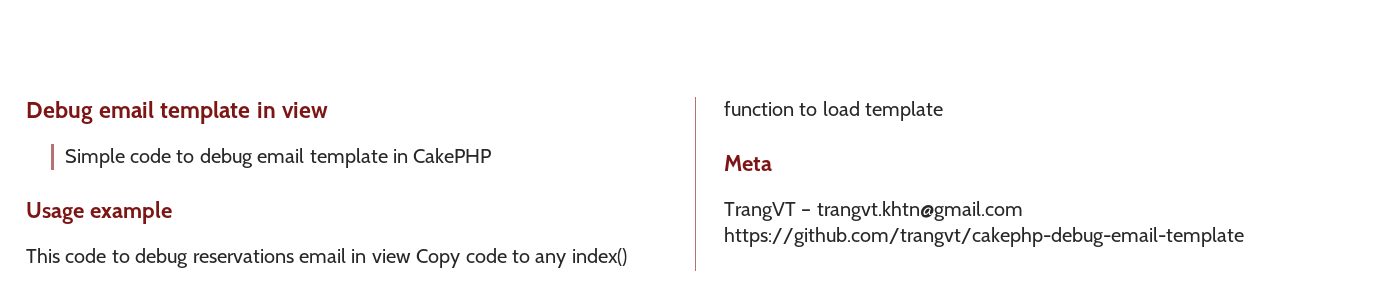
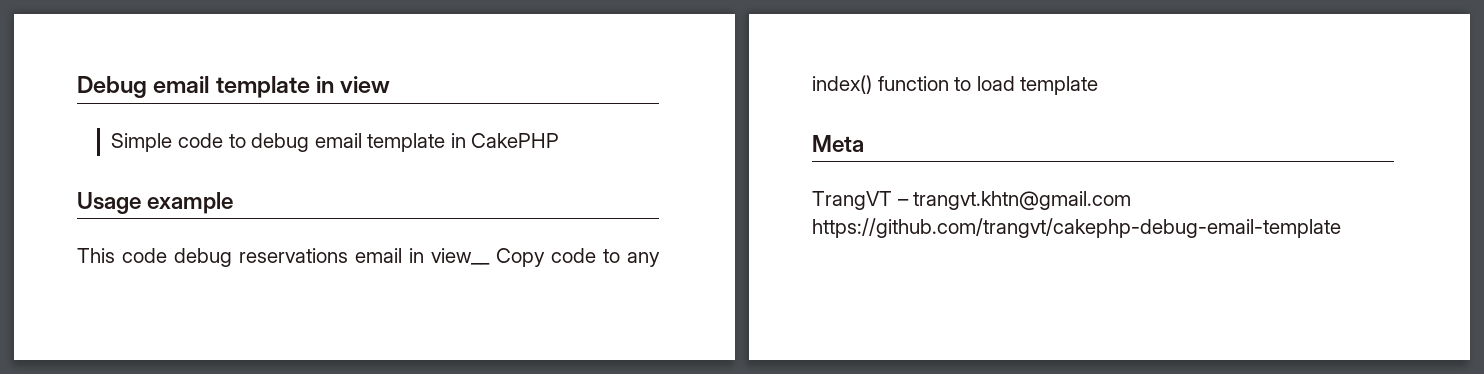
[111,250,130,263] to -> (167, 255) none
[371,249,411,263] view -> [431,248,490,265] view__

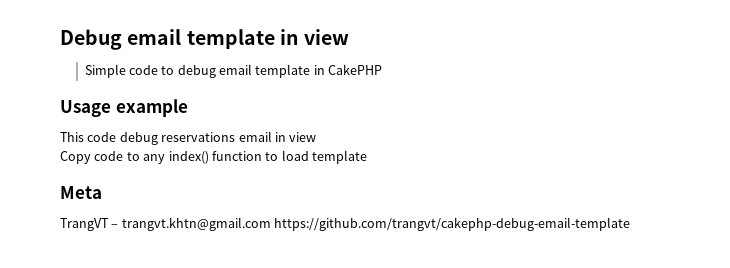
[431,248,490,265] view__ -> [289,132,317,142] view //

